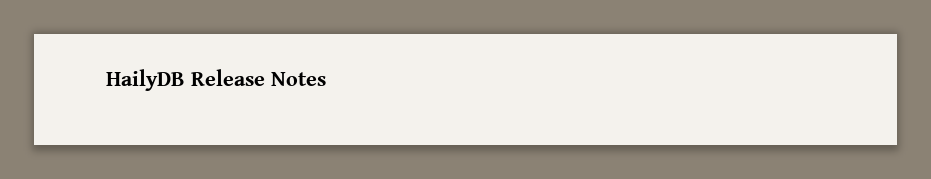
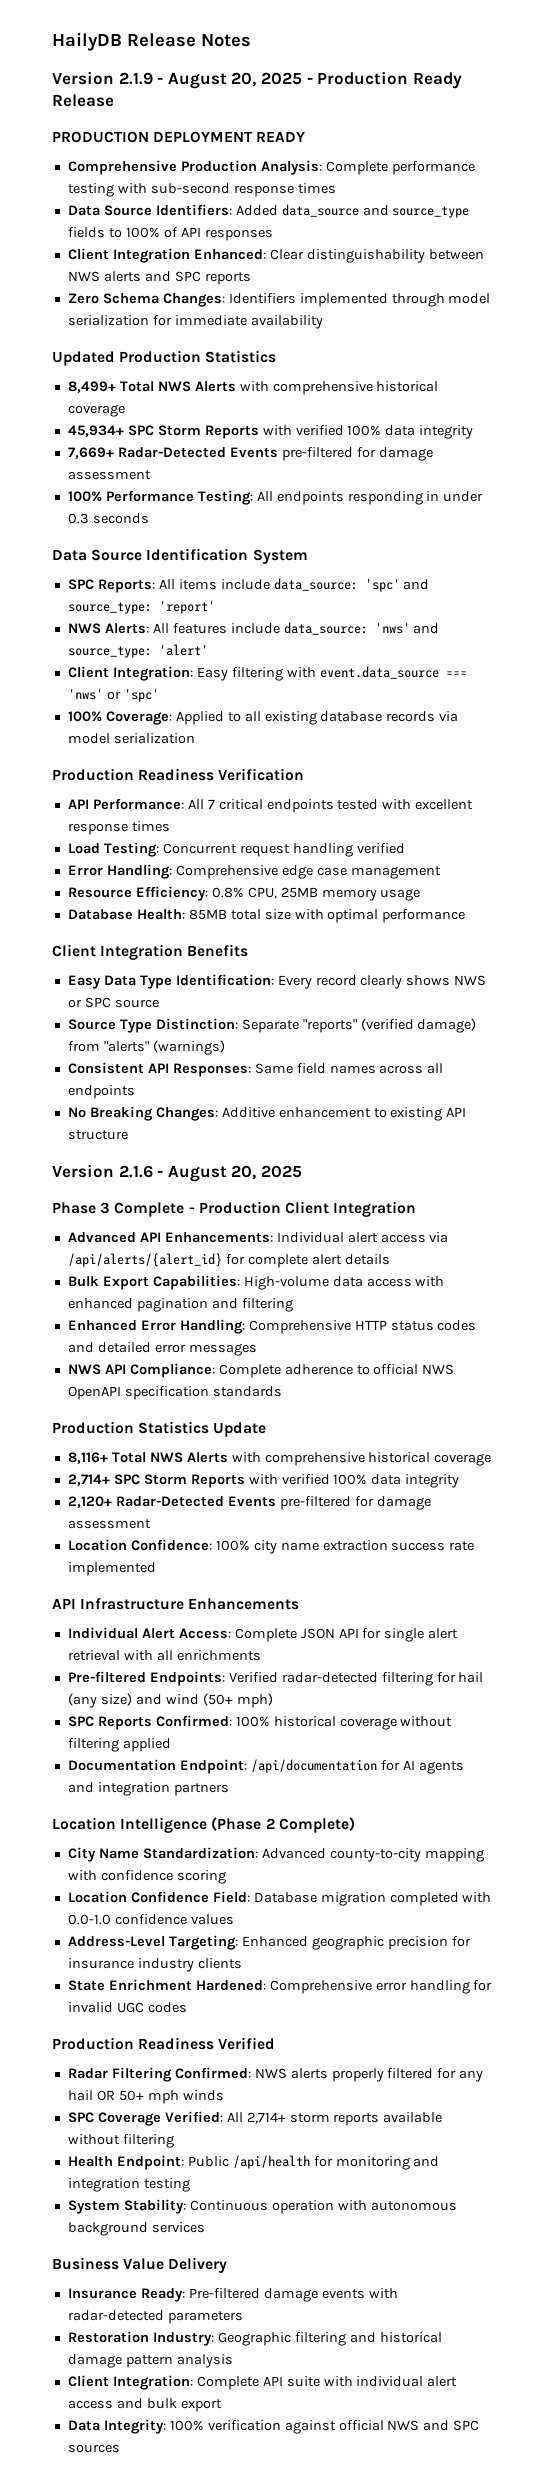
(326, 79) none -> [52,71,462,89] [52,94,114,107] [52,131,306,143] [67,160,475,175] [67,183,336,197] [67,204,470,218] [67,227,273,241] [67,248,484,263] [67,271,251,285] [67,293,491,307] [67,315,323,329] [52,350,277,366] [67,381,439,395] [67,404,125,417] [67,425,474,439] [67,447,433,461] [67,470,151,480] [67,490,484,505] [67,513,149,524] [52,548,308,564] [67,578,430,593] [67,601,215,614] [67,622,440,635] [67,644,208,658] [67,666,467,681] [67,689,159,702] [67,711,459,725] [67,733,195,744] [52,768,305,781] [67,798,474,813] [67,821,170,835] [67,842,405,857] [67,864,441,879] [67,886,421,901] [67,909,466,923] [52,944,249,960] [67,974,487,989] [67,997,159,1008] [67,1018,477,1033] [67,1040,225,1055] [67,1062,444,1077] [67,1085,135,1099] [67,1106,467,1121] [67,1130,128,1140] [52,1164,302,1182] [52,1201,417,1217] [67,1232,449,1243] [67,1253,390,1268] [67,1275,445,1290] [67,1298,293,1312] [67,1319,477,1334] [67,1342,257,1356] [67,1363,455,1378] [67,1386,282,1400] [52,1421,267,1437] [67,1452,492,1466] [67,1474,460,1488] [67,1496,431,1510] [67,1519,151,1529] [67,1539,475,1554] [67,1562,156,1576] [52,1598,300,1610] [67,1627,459,1642] [67,1650,261,1661] [67,1671,484,1686] [67,1693,273,1708] [67,1715,453,1730] [67,1738,171,1752] [67,1759,464,1774] [67,1782,229,1796] [52,1817,355,1833] [67,1847,484,1862] [67,1870,226,1884] [67,1891,492,1906] [67,1914,234,1925] [67,1935,471,1950] [67,1958,242,1972] [67,1979,493,1994] [67,2002,187,2013] [52,2037,276,2050] [67,2067,484,2082] [67,2090,224,2104] [67,2111,443,2126] [67,2134,174,2148] [67,2155,440,2170] [67,2178,190,2192] [67,2199,457,2214] [67,2222,205,2236] [52,2257,228,2273] [67,2288,398,2302] [67,2310,243,2324] [67,2331,442,2346] [67,2354,233,2368] [67,2375,458,2390] [67,2398,222,2412] [67,2419,480,2434] [67,2444,120,2453] // Version 2.1.9 - August 20, 2025 - Production Ready Release // PRODUCTION DEPLOYMENT READY // Comprehensive Production Analysis: Complete performance testing with sub-second response times // Data Source Identifiers: Added data_source and source_type fields to 100% of API responses // Client Integration Enhanced: Clear distinguishability between NWS alerts and SPC reports // Zero Schema Changes: Identifiers implemented through model serialization for immediate availability // Updated Production Statistics // 8,499+ Total NWS Alerts with comprehensive historical coverage // 45,934+ SPC Storm Reports with verified 100% data integrity // 7,669+ Radar-Detected Events pre-filtered for damage assessment // 100% Performance Testing: All endpoints responding in under 0.3 seconds // Data Source Identification System // SPC Reports: All items include data_source: 'spc' and source_type: 'report' // NWS Alerts: All features include data_source: 'nws' and source_type: 'alert' // Client Integration: Easy filtering with event.data_source === 'nws' or 'spc' // 100% Coverage: Applied to all existing database records via model serialization // Production Readiness Verification // API Performance: All 7 critical endpoints tested with excellent response times // Load Testing: Concurrent request handling verified // Error Handling: Comprehensive edge case management // Resource Efficiency: 0.8% CPU, 25MB memory usage // Database Health: 85MB total size with optimal performance // Client Integration Benefits // Easy Data Type Identification: Every record clearly shows NWS or SPC source // Source Type Distinction: Separate "reports" (verified damage) from "alerts" (warnings) // Consistent API Responses: Same field names across all endpoints // No Breaking Changes: Additive enhancement to existing API structure // Version 2.1.6 - August 20, 2025 // Phase 3 Complete - Production Client Integration // Advanced API Enhancements: Individual alert access via /api/alerts/{alert_id} for complete alert details // Bulk Export Capabilities: High-volume data access with enhanced pagination and filtering // Enhanced Error Handling: Comprehensive HTTP status codes and detailed error messages // NWS API Compliance: Complete adherence to official NWS OpenAPI specification standards // Production Statistics Update // 8,116+ Total NWS Alerts with comprehensive historical coverage // 2,714+ SPC Storm Reports with verified 100% data integrity // 2,120+ Radar-Detected Events pre-filtered for damage assessment // Location Confidence: 100% city name extraction success rate implemented // API Infrastructure Enhancements // Individual Alert Access: Complete JSON API for single alert retrieval with all enrichments // Pre-filtered Endpoints: Verified radar-detected filtering for hail (any size) and wind (50+ mph) // SPC Reports Confirmed: 100% historical coverage without filtering applied // Documentation Endpoint: /api/documentation for AI agents and integration partners // Location Intelligence (Phase 2 Complete) // City Name Standardization: Advanced county-to-city mapping with confidence scoring // Location Confidence Field: Database migration completed with 0.0-1.0 confidence values // Address-Level Targeting: Enhanced geographic precision for insurance industry clients // State Enrichment Hardened: Comprehensive error handling for invalid UGC codes // Production Readiness Verified // Radar Filtering Confirmed: NWS alerts properly filtered for any hail OR 50+ mph winds // SPC Coverage Verified: All 2,714+ storm reports available without filtering // Health Endpoint: Public /api/health for monitoring and integration testing // System Stability: Continuous operation with autonomous background services // Business Value Delivery // Insurance Ready: Pre-filtered damage events with radar-detected parameters // Restoration Industry: Geographic filtering and historical damage pattern analysis // Client Integration: Complete API suite with individual alert access and bulk export // Data Integrity: 100% verification against official NWS and SPC sources

